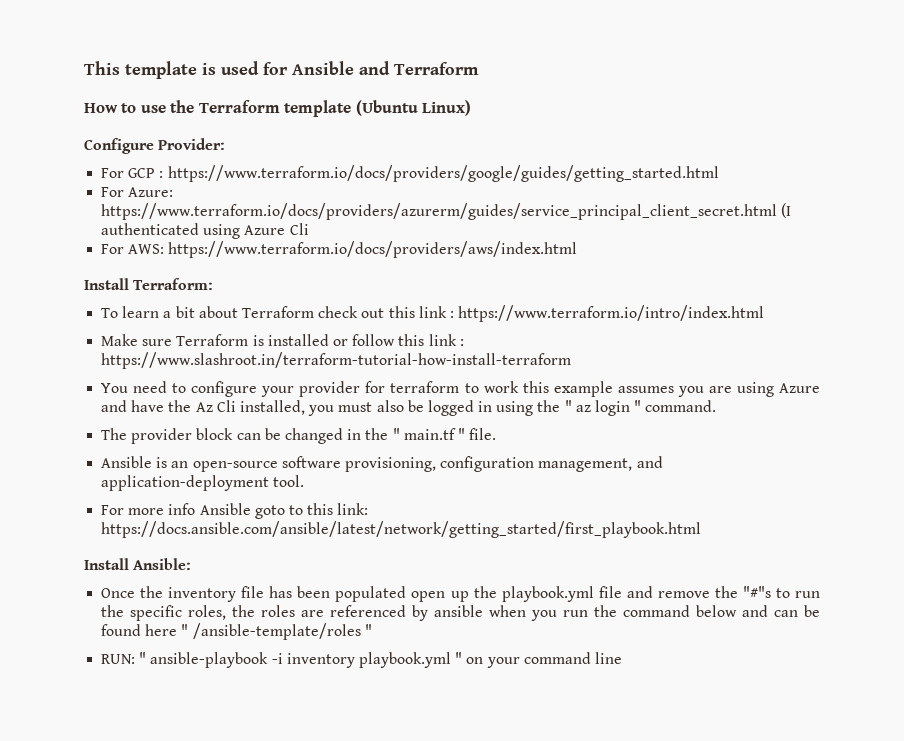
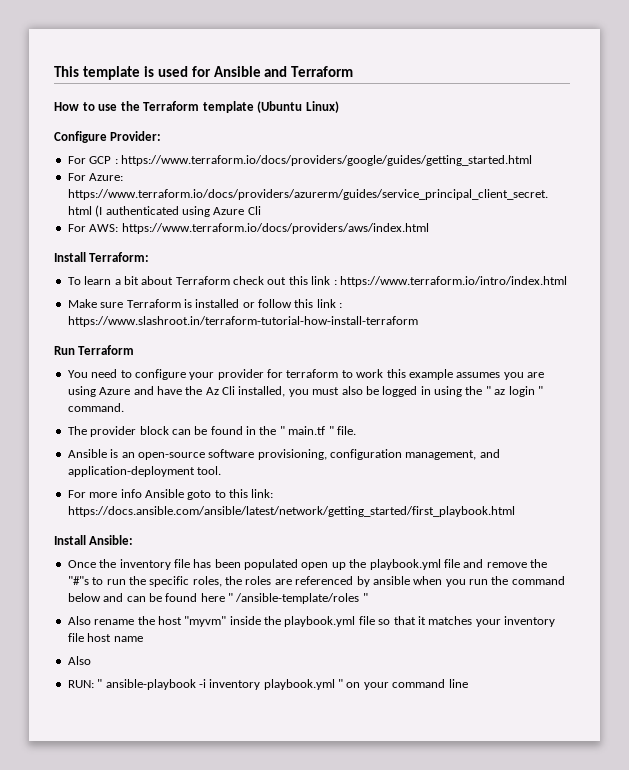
(572, 360) none -> [54,345,135,355] // Run Terraform
[284,428,343,444] changed -> [210,426,243,435] found
(372, 630) none -> [67,616,555,627] [67,633,143,642] [67,656,91,665] // Also rename the host "myvm" inside the playbook.yml file so that it matches your inventory file host name // Also

